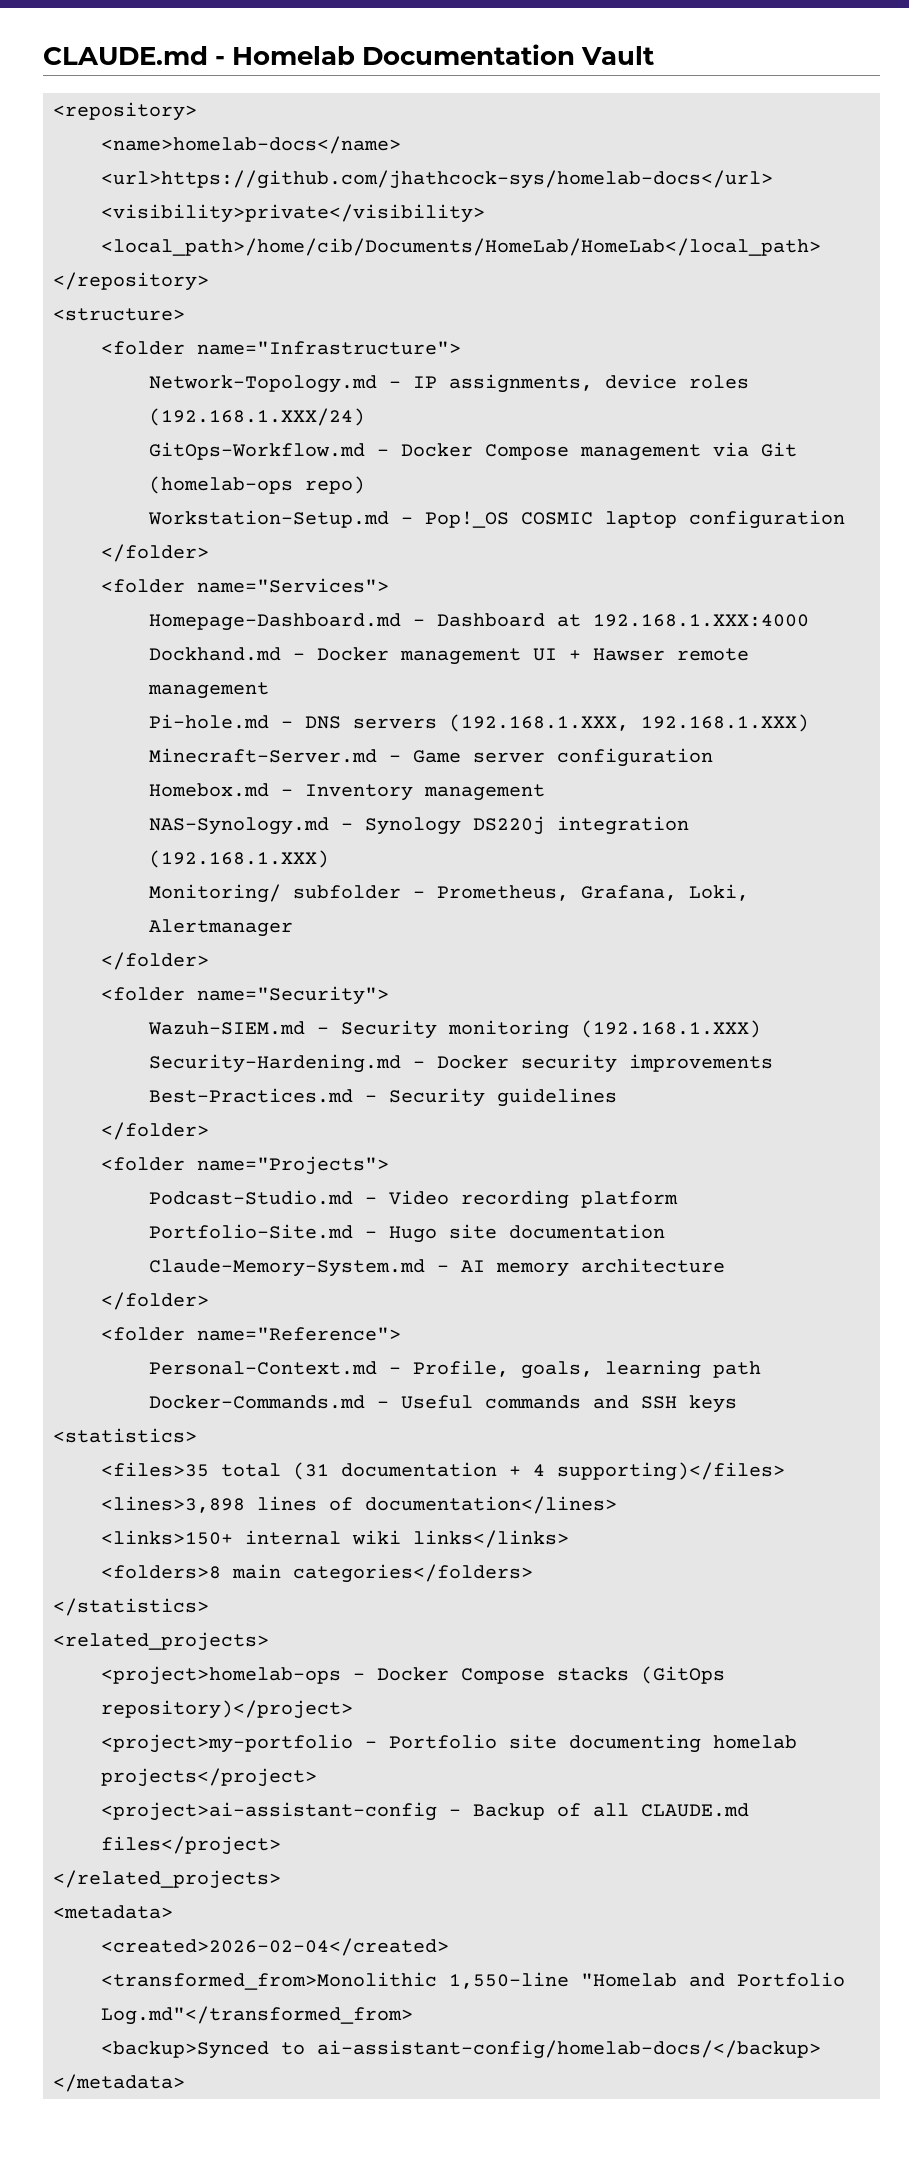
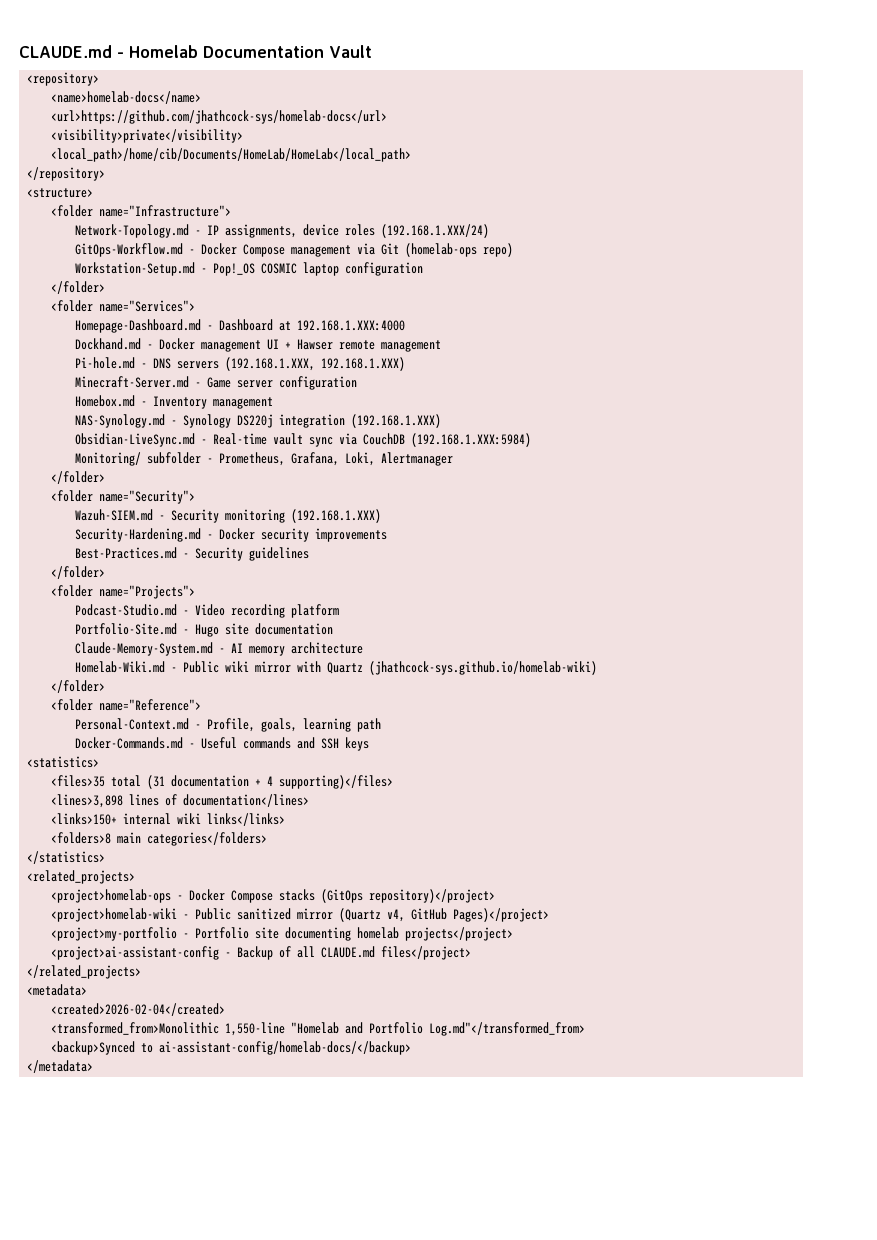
(329, 859) none -> [75,433,532,447] // Obsidian-LiveSync.md - Real-time vault sync via CouchDB (192.168.1.XXX:5984)
(725, 1265) none -> [75,661,598,675] // Homelab-Wiki.md - Public wiki mirror with Quartz (jhathcock-sys.github.io/homelab-wiki)
(353, 1709) none -> [51,908,550,922] // <project>homelab-wiki - Public sanitized mirror (Quartz v4, GitHub Pages)</project>

